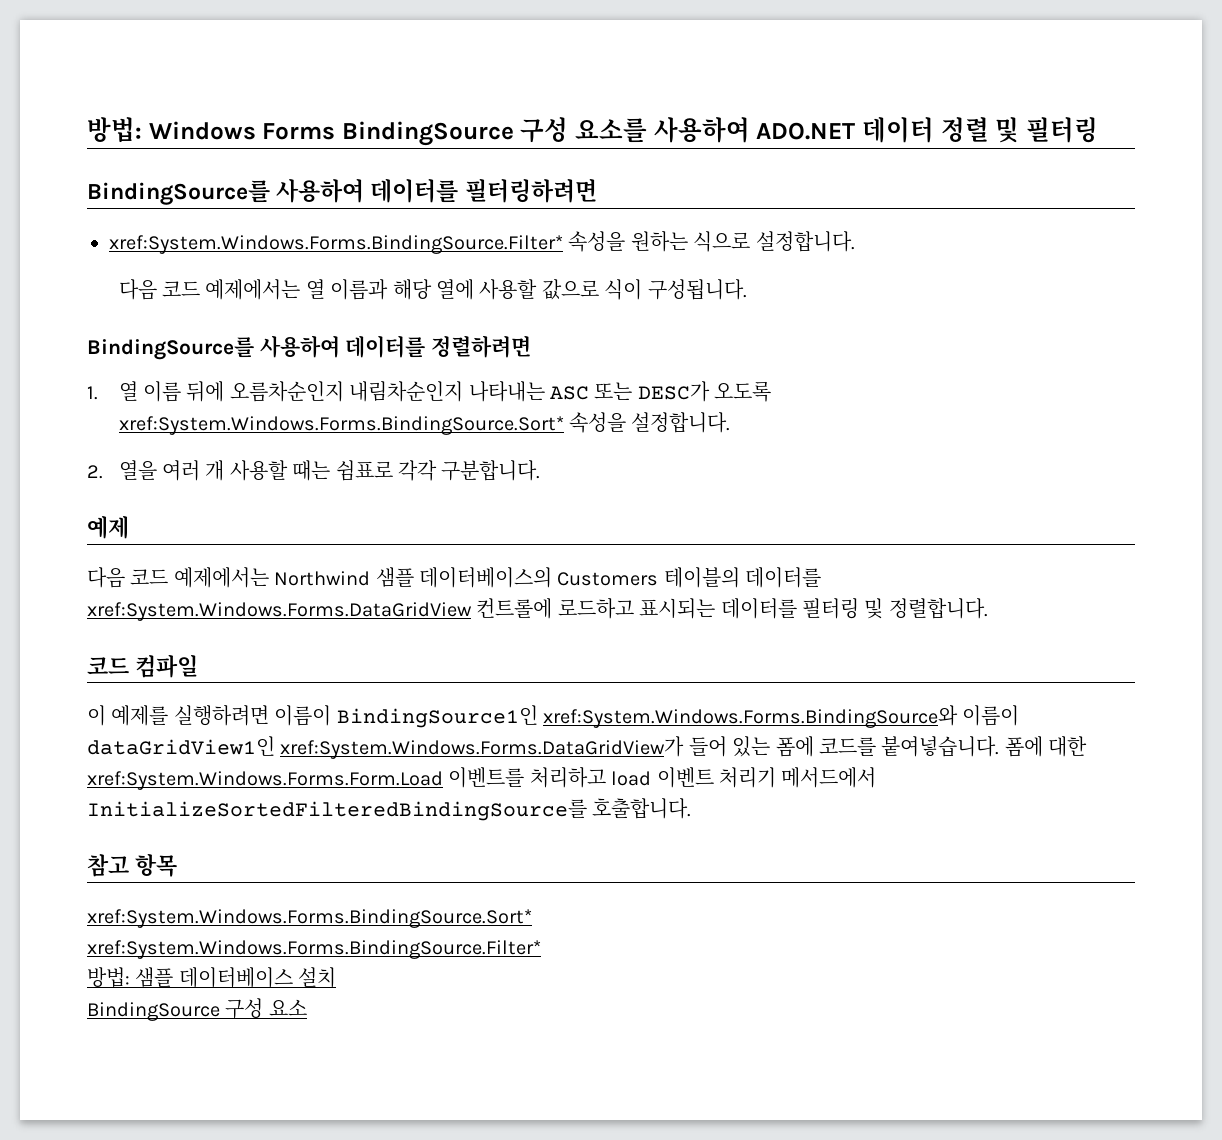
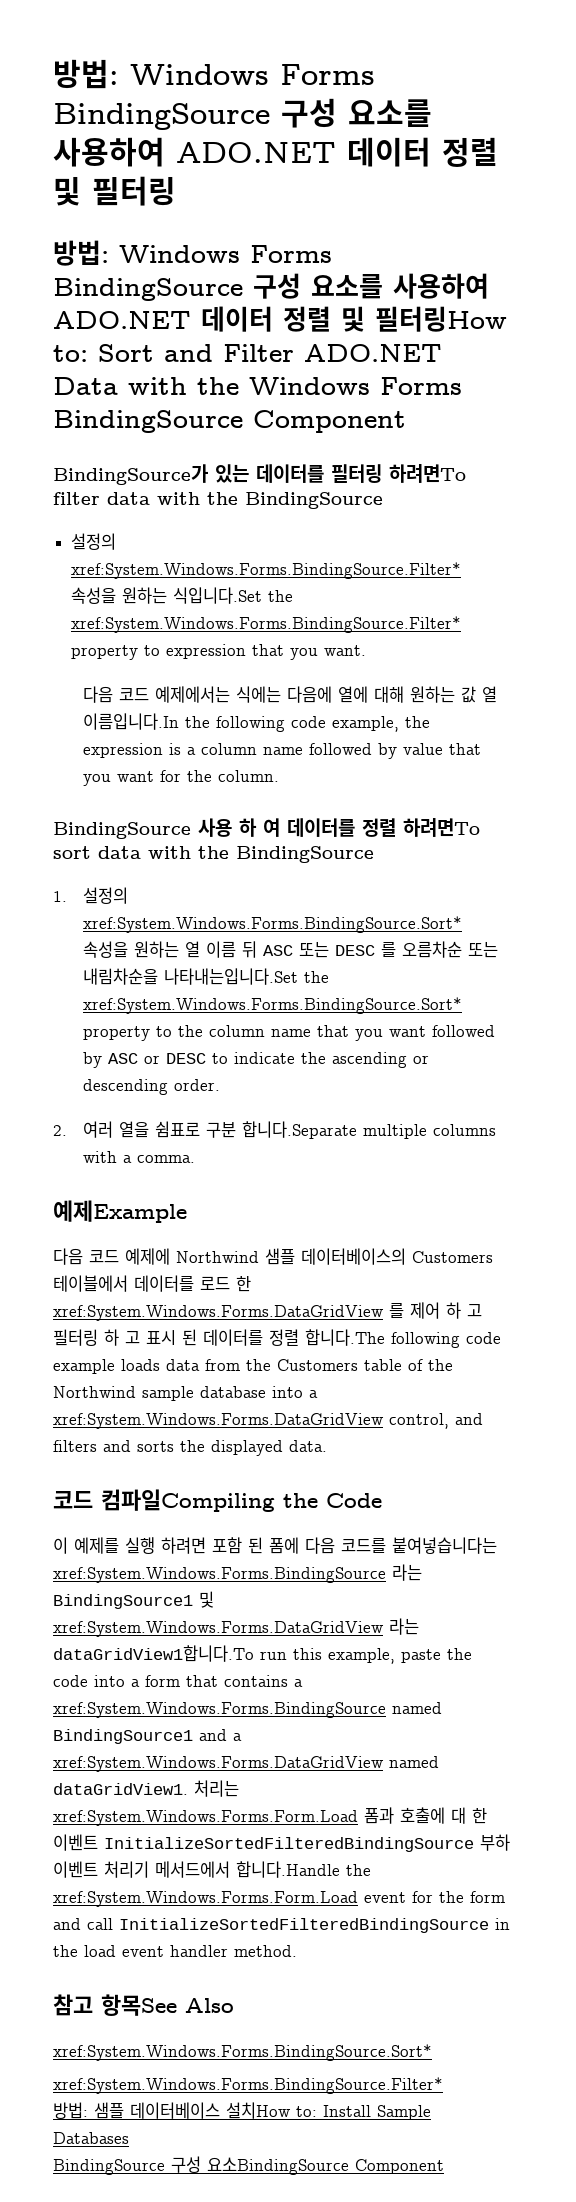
[87,179,597,205] [109,231,855,254] [118,279,747,300] [87,335,532,360] [87,381,772,402] [118,412,731,435] [87,460,541,481] [87,516,129,539] [87,567,269,588] BindingSource를 사용하여 데이터를 필터링하려면 // xref:System.Windows.Forms.BindingSource.Filter* 속성을 원하는 식으로 설정합니다. // 다음 코드 예제에서는 열 이름과 해당 열에 사용할 값으로 식이 구성됩니다. // BindingSource를 사용하여 데이터를 정렬하려면 // 1. 열 이름 뒤에 오름차순인지 내림차순인지 나타내는 ASC 또는 DESC가 오도록 xref:System.Windows.Forms.BindingSource.Sort* 속성을 설정합니다. // 2. 열을 여러 개 사용할 때는 쉼표로 각각 구분합니다. // 예제 // 다음 코드 예제에서는 -> [53,240,332,266] [53,273,489,301] [53,306,507,332] [53,344,442,362] [53,377,462,395] [53,410,406,433] [53,464,466,485] [53,492,383,509] [71,533,117,550] [71,562,462,579] [71,587,294,604] [71,616,462,633] [71,644,367,660] [83,686,498,703] [83,713,431,732] [83,743,482,759] [83,770,280,786] [53,818,480,839] [53,846,374,863] [53,887,129,904] [83,916,463,933] [83,941,499,958] [83,968,330,985] [83,997,463,1014] [83,1025,496,1041] [83,1052,430,1068] [83,1079,221,1095] [53,1121,497,1139] [83,1151,196,1163] [53,1200,187,1223] [53,1248,170,1265] 방법: Windows Forms BindingSource 구성 요소를 사용하여 ADO.NET 데이터 정렬 및 필터링How to: Sort and Filter ADO.NET Data with the Windows Forms BindingSource Component // BindingSource가 있는 데이터를 필터링 하려면To filter data with the BindingSource // 설정의 xref:System.Windows.Forms.BindingSource.Filter* 속성을 원하는 식입니다.Set the xref:System.Windows.Forms.BindingSource.Filter* property to expression that you want. // 다음 코드 예제에서는 식에는 다음에 열에 대해 원하는 값 열 이름입니다.In the following code example, the expression is a column name followed by value that you want for the column. // BindingSource 사용 하 여 데이터를 정렬 하려면To sort data with the BindingSource // 1. 설정의 xref:System.Windows.Forms.BindingSource.Sort* 속성을 원하는 열 이름 뒤 ASC 또는 DESC 를 오름차순 또는 내림차순을 나타내는입니다.Set the xref:System.Windows.Forms.BindingSource.Sort* property to the column name that you want followed by ASC or DESC to indicate the ascending or descending order. // 2. 여러 열을 쉼표로 구분 합니다.Separate multiple columns with a comma. // 예제Example // 다음 코드 예제에
[663,567,822,588] [87,598,988,621] [87,654,198,678] [87,705,1020,728] [87,736,1088,759] [87,767,877,790] [87,798,692,821] 테이블의 데이터를 xref:System.Windows.Forms.DataGridView 컨트롤에 로드하고 표시되는 데이터를 필터링 및 정렬합니다. // 코드 컴파일 // 이 예제를 실행하려면 이름이 BindingSource1인 xref:System.Windows.Forms.BindingSource와 이름이 dataGridView1인 xref:System.Windows.Forms.DataGridView가 들어 있는 폼에 코드를 붙여넣습니다. 폼에 대한 xref:System.Windows.Forms.Form.Load 이벤트를 처리하고 load 이벤트 처리기 메서드에서 InitializeSortedFilteredBindingSource를 호출합니다. -> [53,1275,251,1292] [53,1302,482,1321] [53,1329,501,1348] [53,1359,453,1374] [53,1386,318,1401] [53,1413,483,1429] [53,1440,327,1456] [53,1489,382,1512] [53,1537,497,1554] [53,1564,422,1583] [53,1591,214,1609] [53,1618,419,1637] [53,1645,472,1664] [53,1675,303,1687] [53,1702,442,1718] [53,1729,242,1744] [53,1756,439,1772] [53,1780,239,1797] [53,1807,487,1826] [53,1834,510,1852] [53,1861,371,1878] [53,1891,505,1907] [53,1918,510,1933] [53,1945,297,1957] 테이블에서 데이터를 로드 한 xref:System.Windows.Forms.DataGridView 를 제어 하 고 필터링 하 고 표시 된 데이터를 정렬 합니다.The following code example loads data from the Customers table of the Northwind sample database into a xref:System.Windows.Forms.DataGridView control, and filters and sorts the displayed data. // 코드 컴파일Compiling the Code // 이 예제를 실행 하려면 포함 된 폼에 다음 코드를 붙여넣습니다는 xref:System.Windows.Forms.BindingSource 라는 BindingSource1 및 xref:System.Windows.Forms.DataGridView 라는 dataGridView1합니다.To run this example, paste the code into a form that contains a xref:System.Windows.Forms.BindingSource named BindingSource1 and a xref:System.Windows.Forms.DataGridView named dataGridView1. 처리는 xref:System.Windows.Forms.Form.Load 폼과 호출에 대 한 이벤트 InitializeSortedFilteredBindingSource 부하 이벤트 처리기 메서드에서 합니다.Handle the xref:System.Windows.Forms.Form.Load event for the form and call InitializeSortedFilteredBindingSource in the load event handler method.
[135,854,177,877] 항목 -> [101,1994,234,2016] 항목See Also
[298,967,337,988] [87,998,307,1021] 설치 // BindingSource 구성 요소 -> [226,2102,431,2120] [53,2132,129,2144] [53,2156,444,2175] 설치How to: Install Sample Databases // BindingSource 구성 요소BindingSource Component

